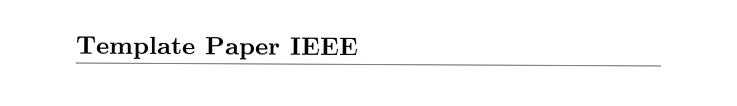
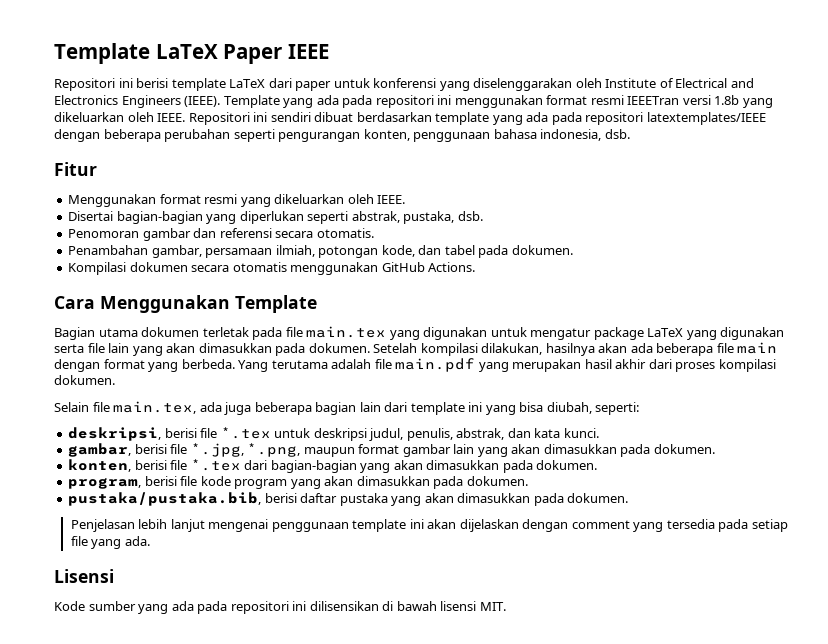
[75,36,196,60] Template -> [54,43,218,64] Template LaTeX
(359, 46) none -> [54,78,754,91] [54,95,773,108] [54,112,766,125] [54,129,630,142] [54,162,97,176] [68,194,406,207] [68,211,483,224] [68,228,374,241] [68,245,573,258] [68,262,476,275] [54,295,317,313] [54,326,785,340] [54,342,778,356] [54,358,776,372] [54,375,115,385] [54,401,640,415] [68,427,599,441] [68,443,715,457] [68,459,598,473] [68,476,528,489] [68,492,629,506] [70,519,788,532] [70,536,150,549] [54,569,114,583] [54,601,506,614] // Repositori ini berisi template LaTeX dari paper untuk konferensi yang diselenggarakan oleh Institute of Electrical and Electronics Engineers (IEEE). Template yang ada pada repositori ini menggunakan format resmi IEEETran versi 1.8b yang dikeluarkan oleh IEEE. Repositori ini sendiri dibuat berdasarkan template yang ada pada repositori latextemplates/IEEE dengan beberapa perubahan seperti pengurangan konten, penggunaan bahasa indonesia, dsb. // Fitur // Menggunakan format resmi yang dikeluarkan oleh IEEE. // Disertai bagian-bagian yang diperlukan seperti abstrak, pustaka, dsb. // Penomoran gambar dan referensi secara otomatis. // Penambahan gambar, persamaan ilmiah, potongan kode, dan tabel pada dokumen. // Kompilasi dokumen secara otomatis menggunakan GitHub Actions. // Cara Menggunakan Template // Bagian utama dokumen terletak pada file main.tex yang digunakan untuk mengatur package LaTeX yang digunakan serta file lain yang akan dimasukkan pada dokumen. Setelah kompilasi dilakukan, hasilnya akan ada beberapa file main dengan format yang berbeda. Yang terutama adalah file main.pdf yang merupakan hasil akhir dari proses kompilasi dokumen. // Selain file main.tex, ada juga beberapa bagian lain dari template ini yang bisa diubah, seperti: // deskripsi, berisi file *.tex untuk deskripsi judul, penulis, abstrak, dan kata kunci. // gambar, berisi file *.jpg, *.png, maupun format gambar lain yang akan dimasukkan pada dokumen. // konten, berisi file *.tex dari bagian-bagian yang akan dimasukkan pada dokumen. // program, berisi file kode program yang akan dimasukkan pada dokumen. // pustaka/pustaka.bib, berisi daftar pustaka yang akan dimasukkan pada dokumen. // Penjelasan lebih lanjut mengenai penggunaan template ini akan dijelaskan dengan comment yang tersedia pada setiap file yang ada. // Lisensi // Kode sumber yang ada pada repositori ini dilisensikan di bawah lisensi MIT.

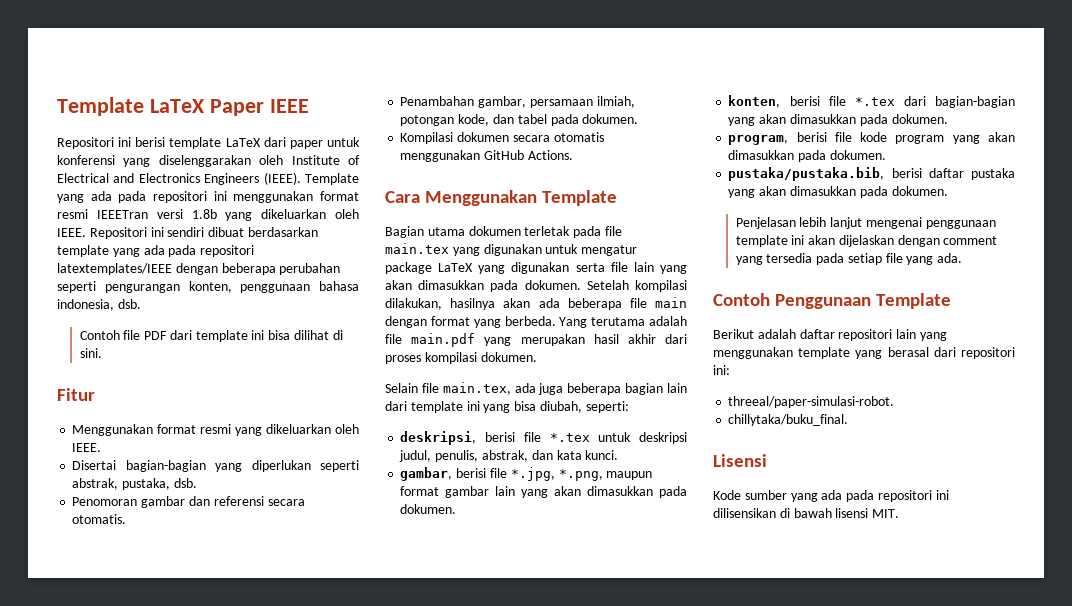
(630, 134) none -> [79,330,343,342] [79,348,102,358] // Contoh file PDF dari template ini bisa dilihat di sini.
(150, 541) none -> [713,293,952,309] [713,329,947,341] [713,347,1015,359] [713,365,730,375] [728,396,895,408] [728,414,849,426] // Contoh Penggunaan Template // Berikut adalah daftar repositori lain yang menggunakan template yang berasal dari repositori ini: // threeal/paper-simulasi-robot. // chillytaka/buku_final.

